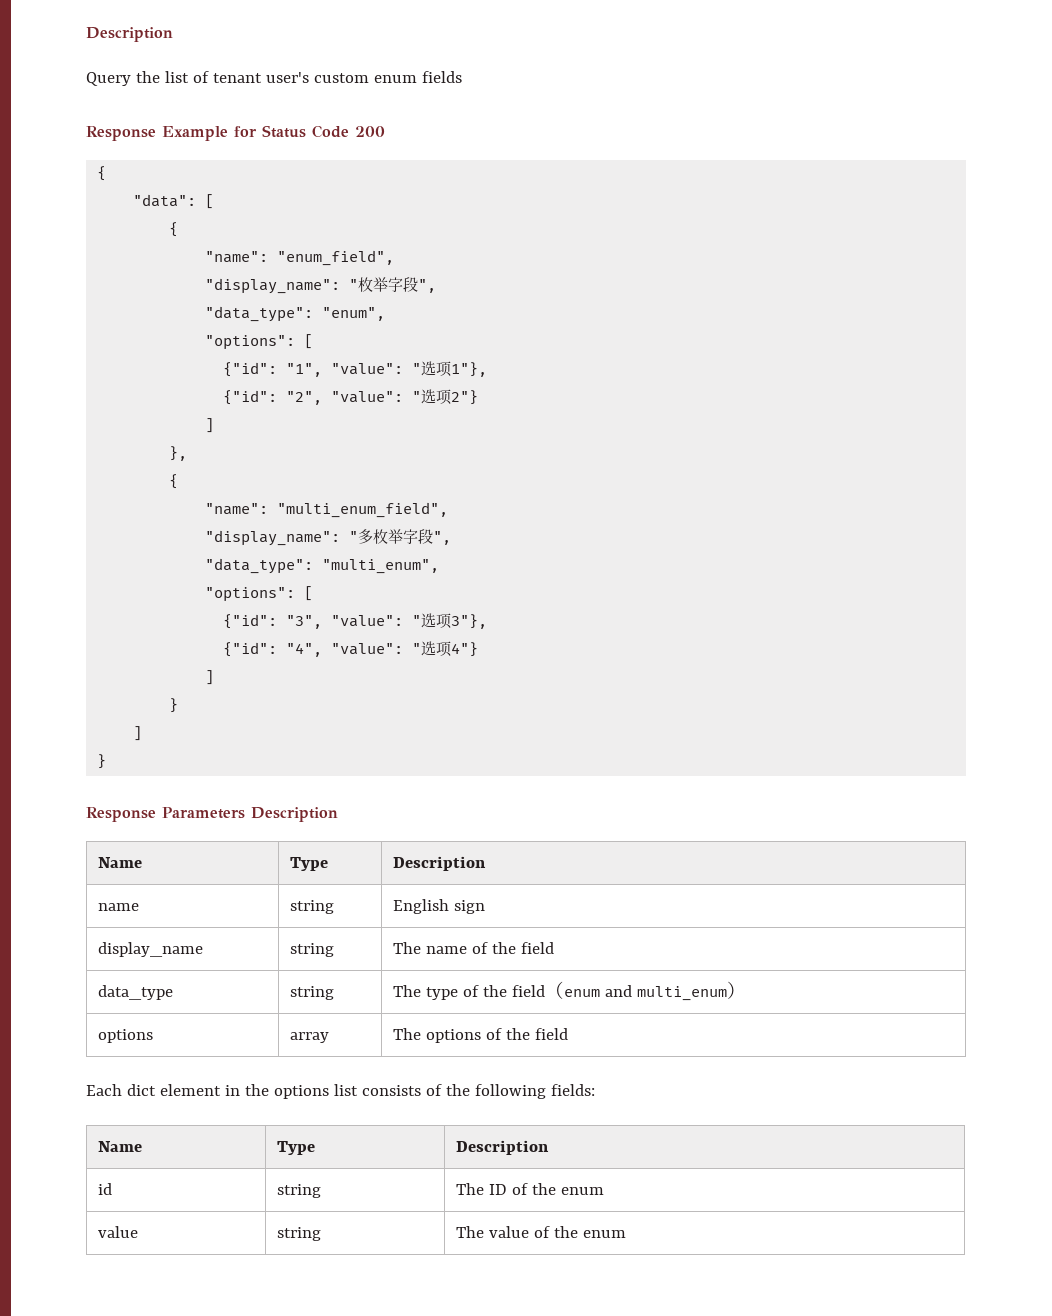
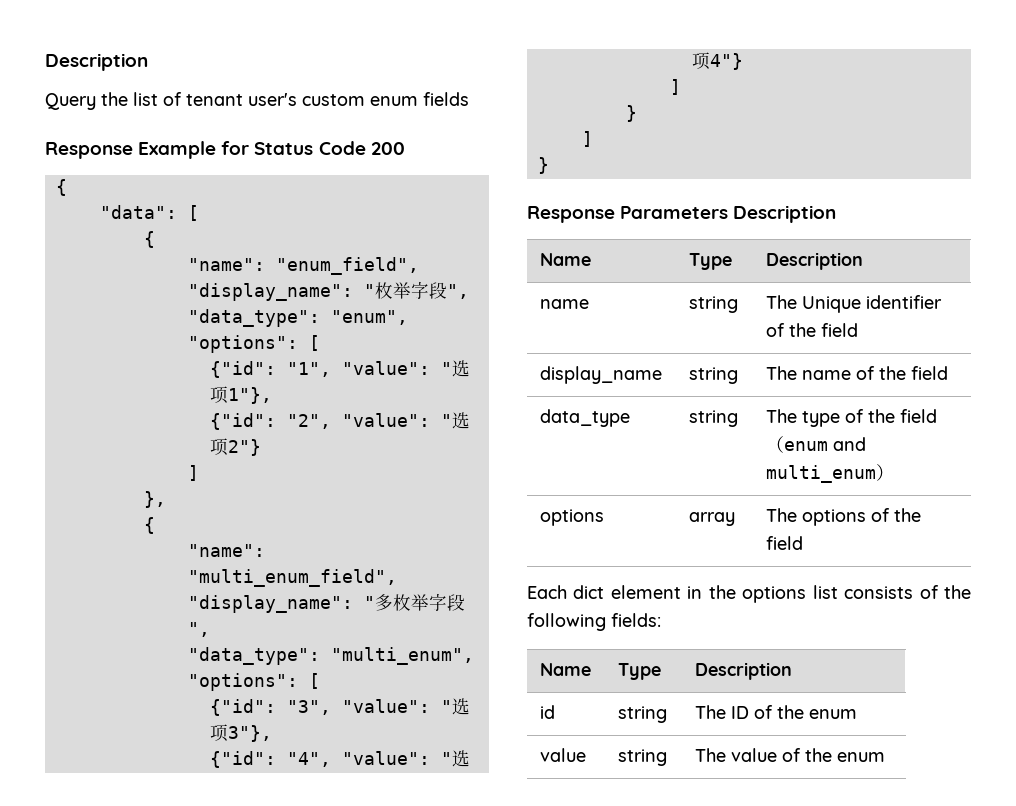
[393,899,486,914] English sign -> [766,295,943,313] [766,323,859,337] The Unique identifier of the field

